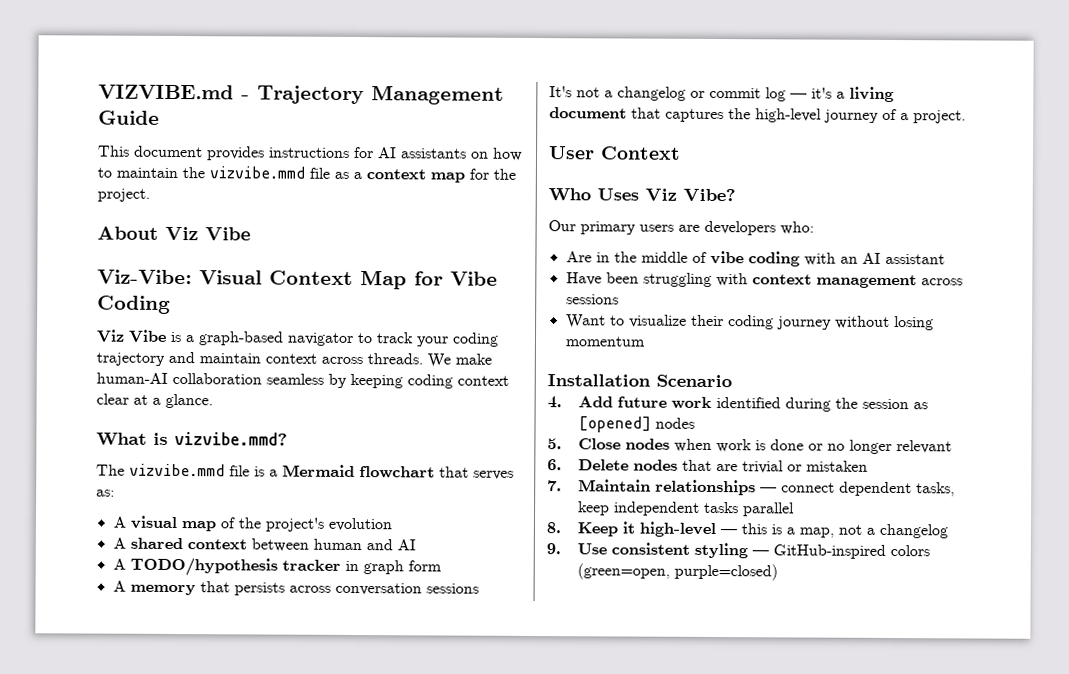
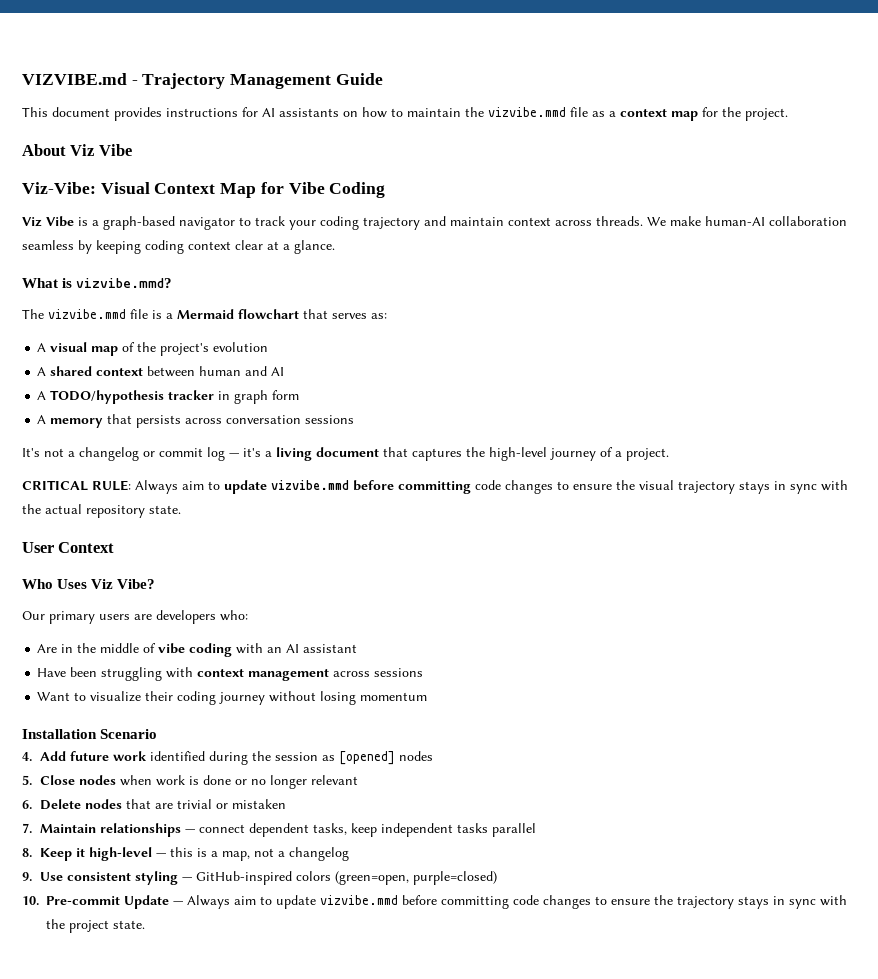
(966, 117) none -> [22,480,848,494] [22,504,181,518] // CRITICAL RULE: Always aim to update vizvibe.mmd before committing code changes to ensure the visual trajectory stays in sync with the actual repository state.
(778, 572) none -> [22,895,847,909] [46,919,145,933] // 10. Pre-commit Update — Always aim to update vizvibe.mmd before committing code changes to ensure the trajectory stays in sync with the project state.

